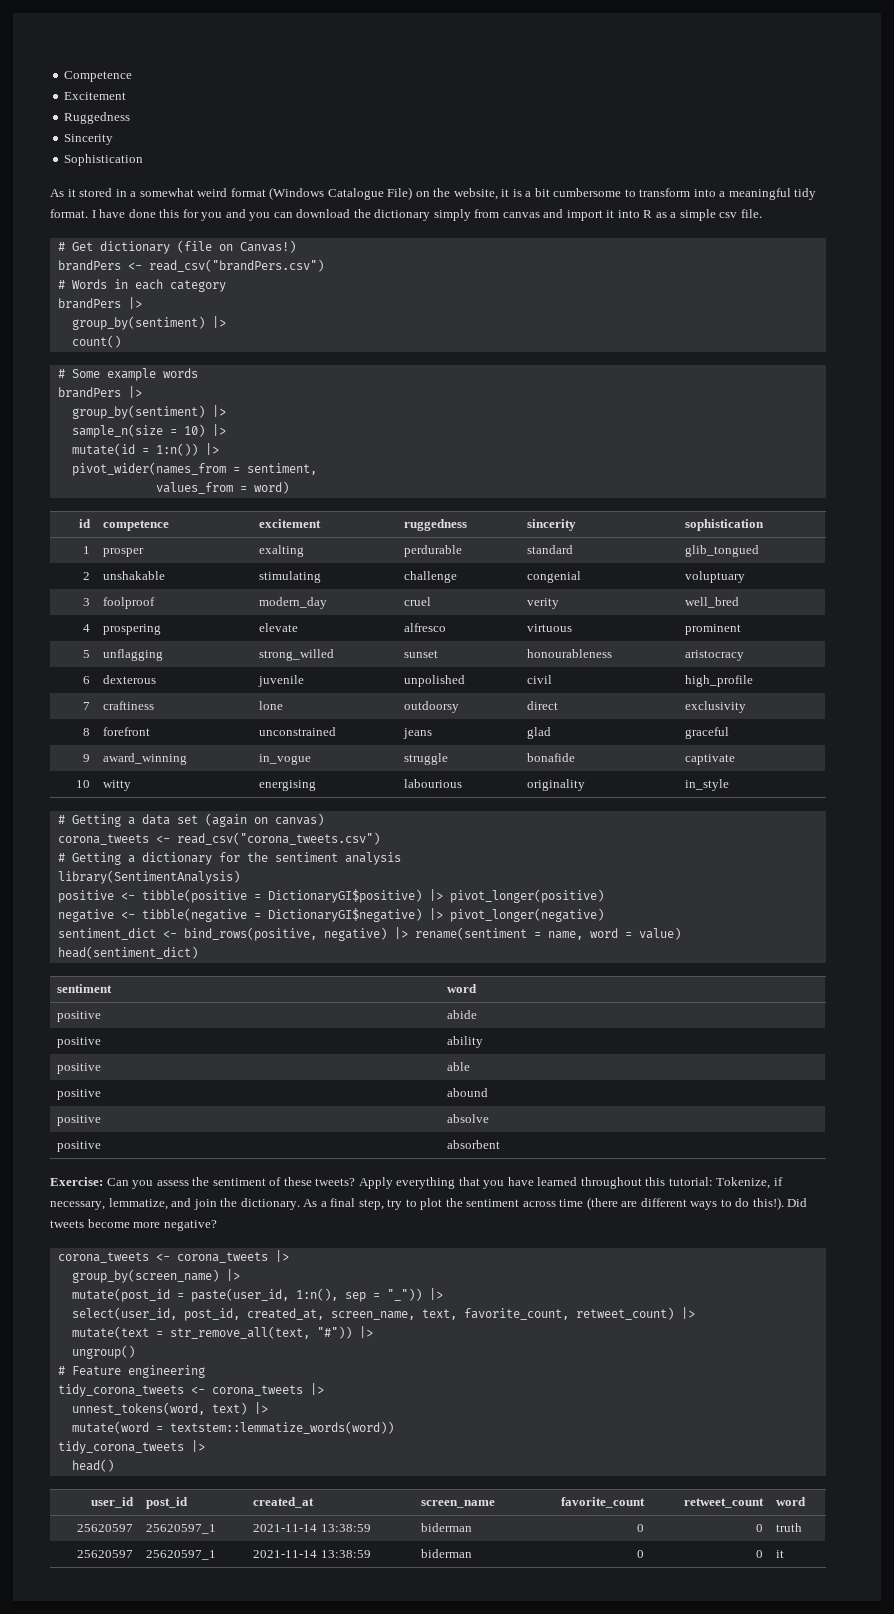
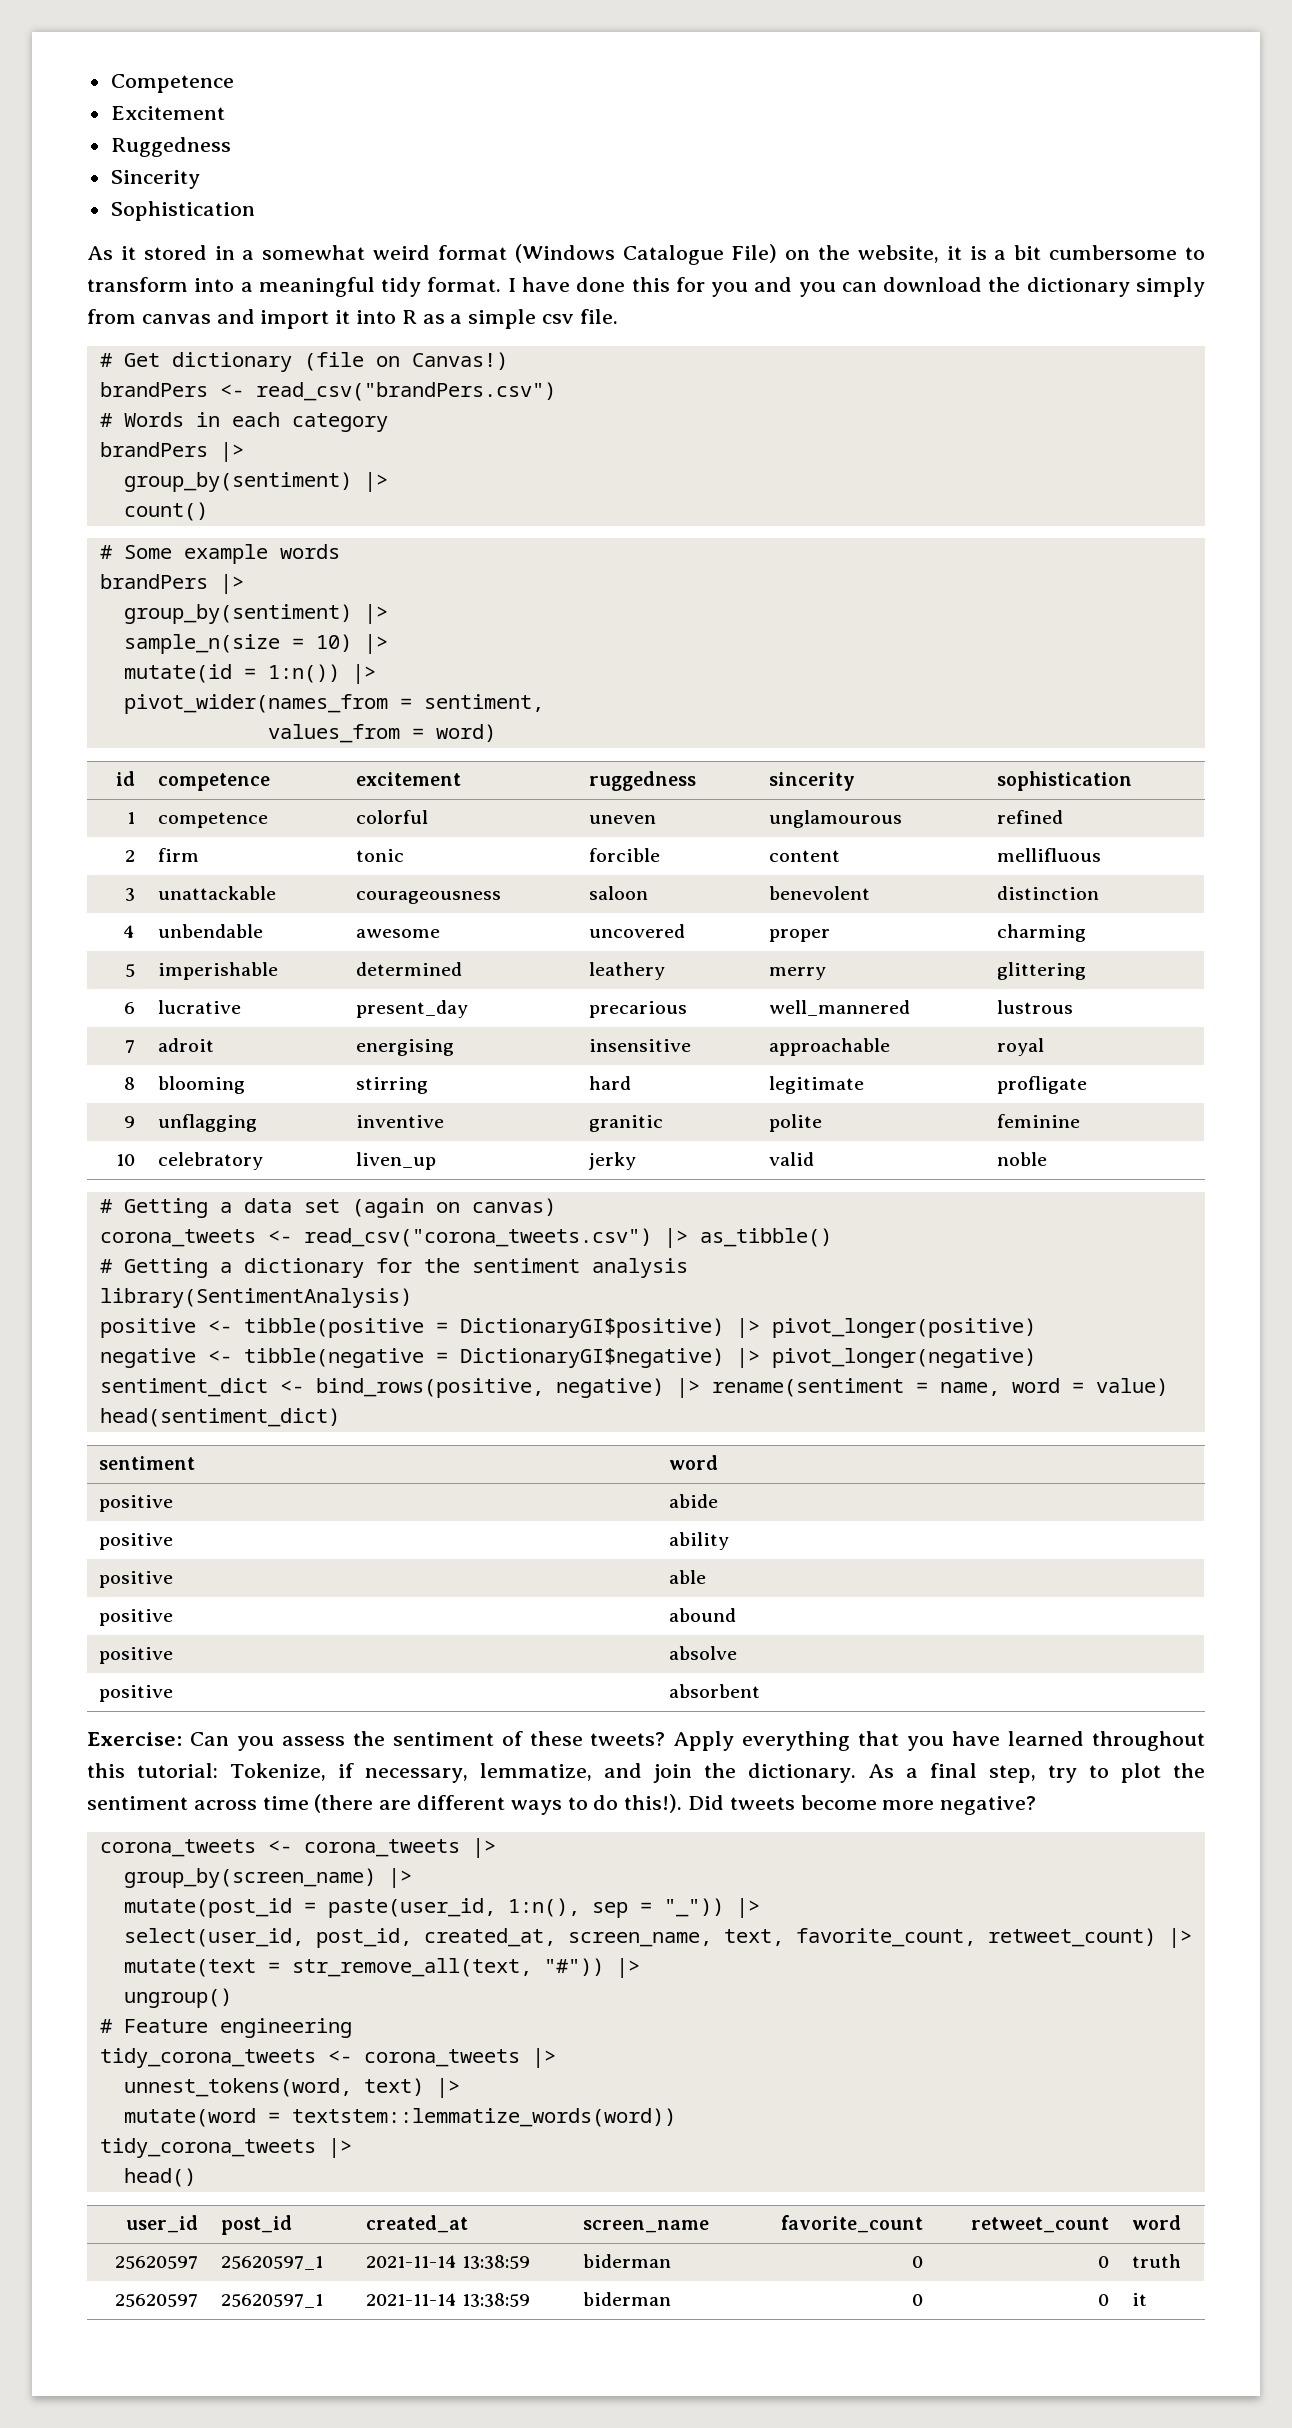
[103,548,145,557] [259,545,305,557] [404,545,463,557] [527,545,574,554] [685,545,760,557] [82,572,90,580] [103,571,166,580] [259,571,322,583] [404,571,458,583] [527,571,582,583] [685,571,746,583] [82,598,90,606] [103,597,156,609] [259,597,328,609] [404,597,432,606] [527,598,560,609] [685,597,740,608] [82,624,90,632] [103,624,162,635] [259,623,299,632] [404,623,447,632] [527,624,573,632] [685,624,742,635] [82,650,90,658] [103,649,164,661] [259,649,335,661] [404,650,439,658] [527,649,613,658] [685,650,745,661] [82,676,90,684] [103,675,157,684] [258,675,305,687] [404,675,466,687] [527,675,553,684] [685,675,754,687] [82,702,90,710] [103,701,155,710] [259,701,284,710] [404,701,460,713] [527,701,559,710] [685,701,747,713] [82,728,90,736] [103,727,151,736] [259,727,337,736] [403,728,433,739] [527,727,552,739] [685,727,730,739] [82,754,90,762] [103,753,188,765] [259,754,312,765] [404,753,449,765] [527,753,576,762] [685,754,736,765] [75,780,90,788] [103,780,132,791] [259,780,317,791] [404,779,463,788] [527,779,586,791] [685,779,730,791] prosper | exalting | perdurable | standard | glib_tongued // 2 | unshakable | stimulating | challenge | congenial | voluptuary // 3 | foolproof | modern_day | cruel | verity | well_bred // 4 | prospering | elevate | alfresco | virtuous | prominent // 5 | unflagging | strong_willed | sunset | honourableness | aristocracy // 6 | dexterous | juvenile | unpolished | civil | high_profile // 7 | craftiness | lone | outdoorsy | direct | exclusivity // 8 | forefront | unconstrained | jeans | glad | graceful // 9 | award_winning | in_vogue | struggle | bonafide | captivate // 10 | witty | energising | labourious | originality | in_style -> [157,812,268,828] [355,810,428,824] [588,815,656,824] [768,810,902,828] [996,810,1063,824] [125,850,136,862] [157,848,199,862] [355,849,404,862] [588,848,660,862] [768,850,840,862] [996,848,1101,862] [125,888,136,901] [157,886,276,900] [355,891,501,904] [588,886,648,900] [768,886,870,900] [996,886,1099,900] [123,925,136,938] [157,924,263,938] [355,929,440,938] [588,924,685,938] [768,929,830,942] [996,924,1086,942] [125,964,136,977] [157,962,278,980] [355,962,462,976] [588,962,665,980] [768,967,826,980] [996,962,1086,980] [124,1002,136,1014] [157,1000,241,1014] [355,1000,468,1018] [588,1001,687,1018] [768,1000,910,1016] [996,1000,1073,1014] [125,1040,136,1053] [157,1038,214,1052] [355,1039,454,1056] [588,1039,691,1052] [768,1038,890,1056] [996,1038,1044,1056] [124,1077,136,1090] [157,1076,245,1094] [355,1077,428,1094] [588,1076,631,1090] [768,1076,864,1094] [996,1076,1087,1094] [124,1116,136,1128] [157,1114,257,1132] [355,1115,444,1128] [588,1115,663,1132] [768,1114,822,1132] [996,1114,1080,1128] [116,1154,136,1166] [157,1152,263,1170] [355,1152,436,1170] [588,1152,636,1170] [768,1152,814,1166] [996,1152,1047,1166] competence | colorful | uneven | unglamourous | refined // 2 | firm | tonic | forcible | content | mellifluous // 3 | unattackable | courageousness | saloon | benevolent | distinction // 4 | unbendable | awesome | uncovered | proper | charming // 5 | imperishable | determined | leathery | merry | glittering // 6 | lucrative | present_day | precarious | well_mannered | lustrous // 7 | adroit | energising | insensitive | approachable | royal // 8 | blooming | stirring | hard | legitimate | profligate // 9 | unflagging | inventive | granitic | polite | feminine // 10 | celebratory | liven_up | jerky | valid | noble
(380, 838) none -> [663,1228,832,1248] |> as_tibble()

